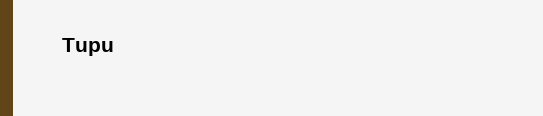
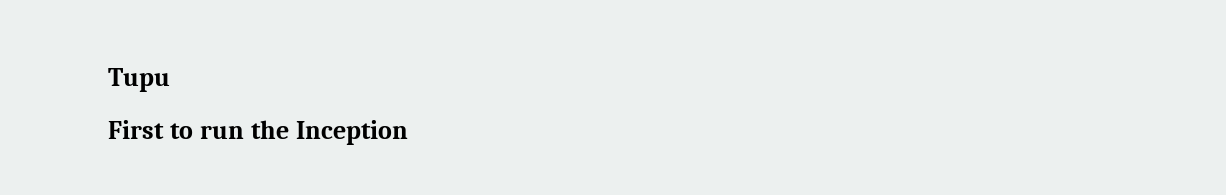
(114, 47) none -> [108,120,409,145] // First to run the Inception

